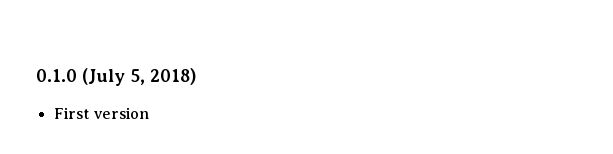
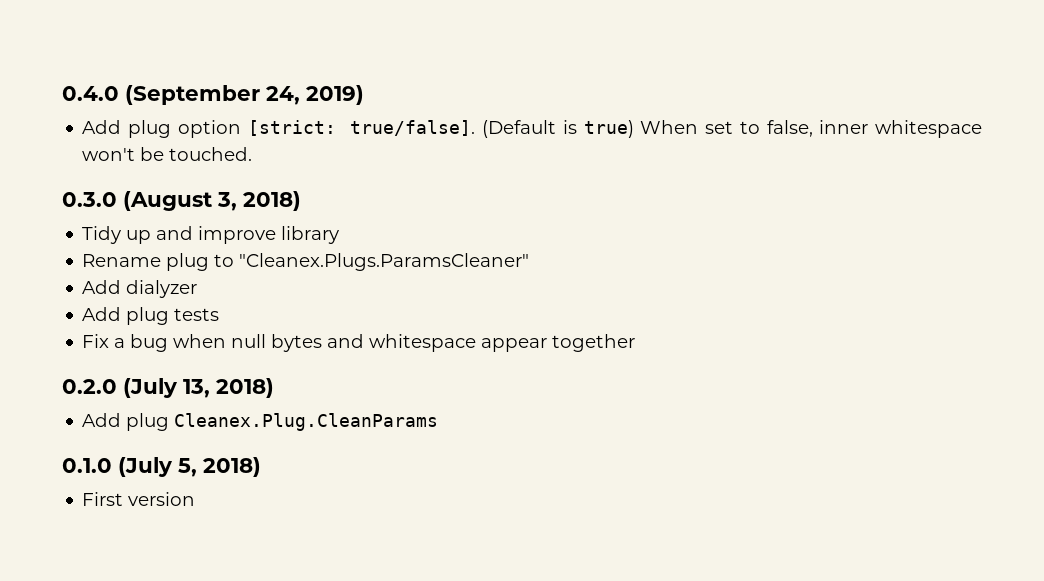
(36, 75) none -> [62,85,364,105] [82,120,982,138] [82,147,253,161] [62,191,301,211] [82,226,340,244] [82,253,530,271] [82,280,198,298] [82,307,220,325] [82,334,636,352] [62,378,274,398] [82,413,439,431] 0.4.0 (September 24, 2019) // Add plug option [strict: true/false]. (Default is true) When set to false, inner whitespace won't be touched. // 0.3.0 (August 3, 2018) // Tidy up and improve library // Rename plug to "Cleanex.Plugs.ParamsCleaner" // Add dialyzer // Add plug tests // Fix a bug when null bytes and whitespace appear together // 0.2.0 (July 13, 2018) // Add plug Cleanex.Plug.CleanParams //

